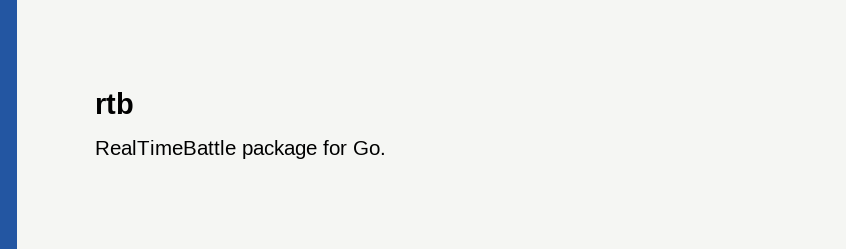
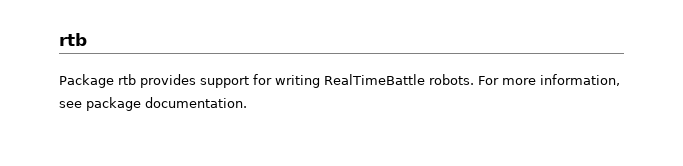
[95,140,386,159] RealTimeBattle package for Go. -> [59,74,620,88] [59,97,247,111] Package rtb provides support for writing RealTimeBattle robots. For more information, see package documentation.

